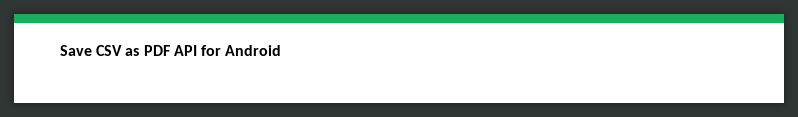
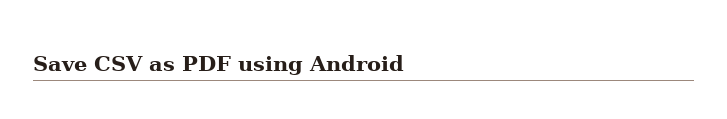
[173,45,221,56] API for -> [238,56,303,75] using

